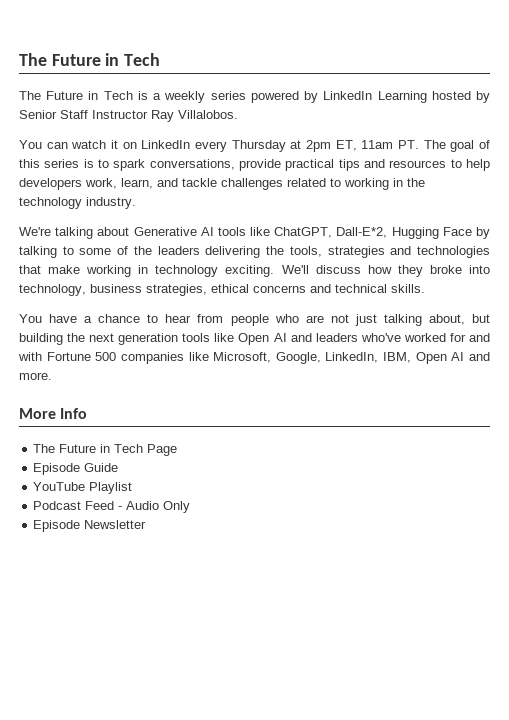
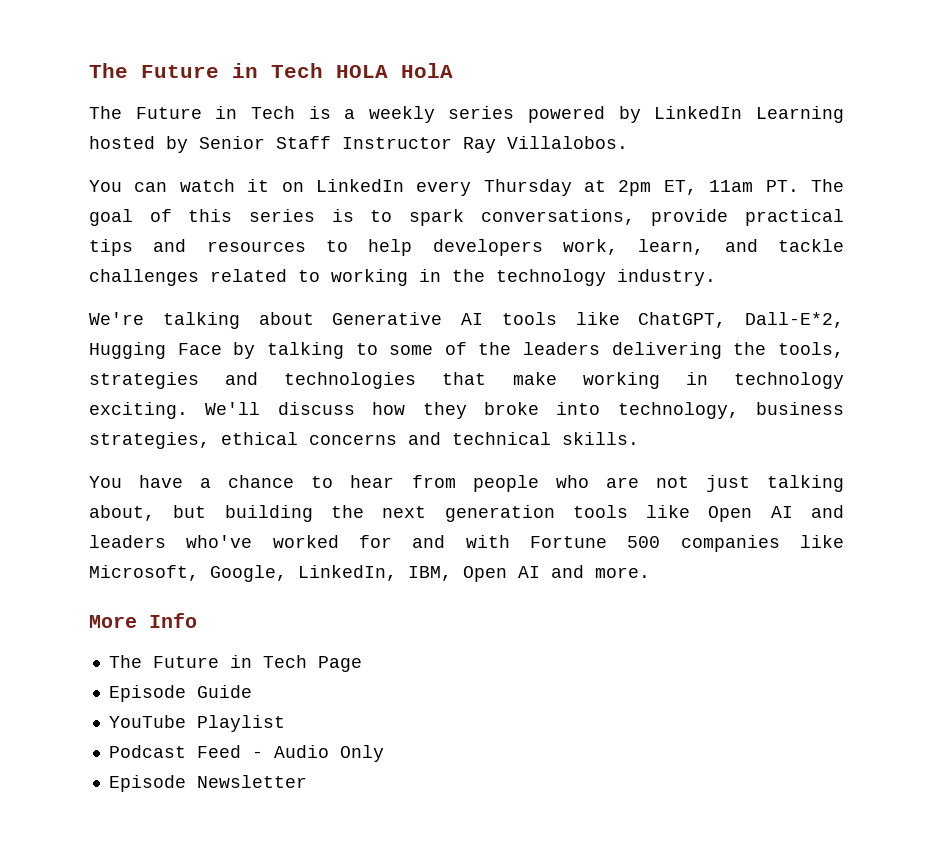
[19,53,161,66] The Future in Tech -> [89,63,453,78] The Future in Tech HOLA HolA

